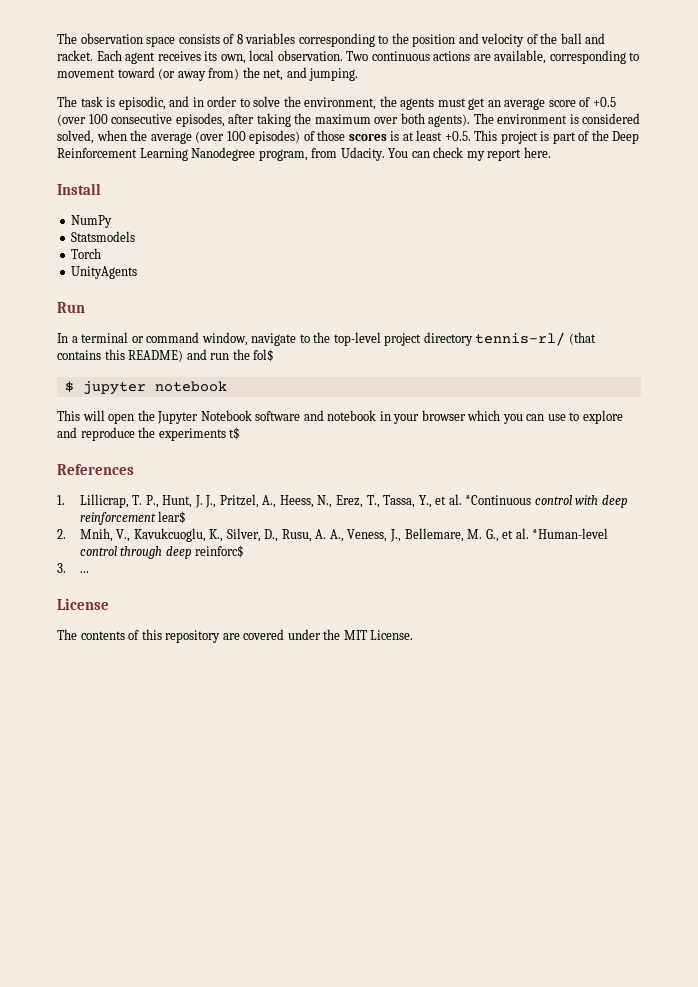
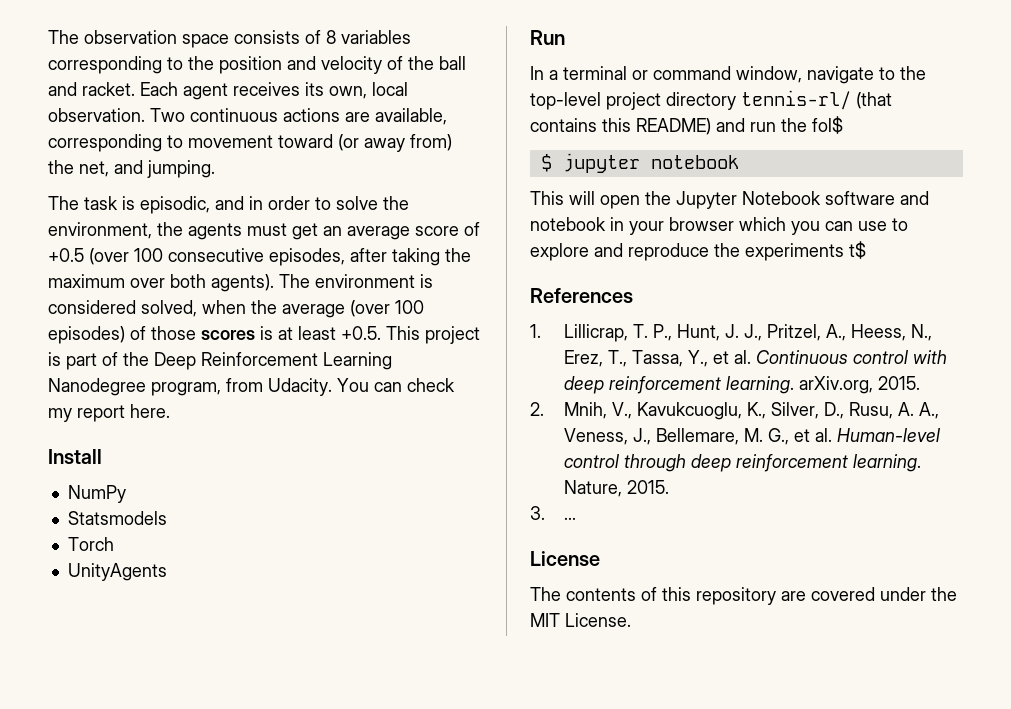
[465,495,532,505] *Continuous -> [756,350,849,364] Continuous
[158,511,187,524] lear$ -> [726,376,921,394] learning. arXiv.org, 2015.
[532,528,609,539] *Human-level -> [837,428,941,442] Human-level
[195,545,245,558] reinforc$ -> [736,454,922,472] [564,480,670,497] reinforcement learning. Nature, 2015.

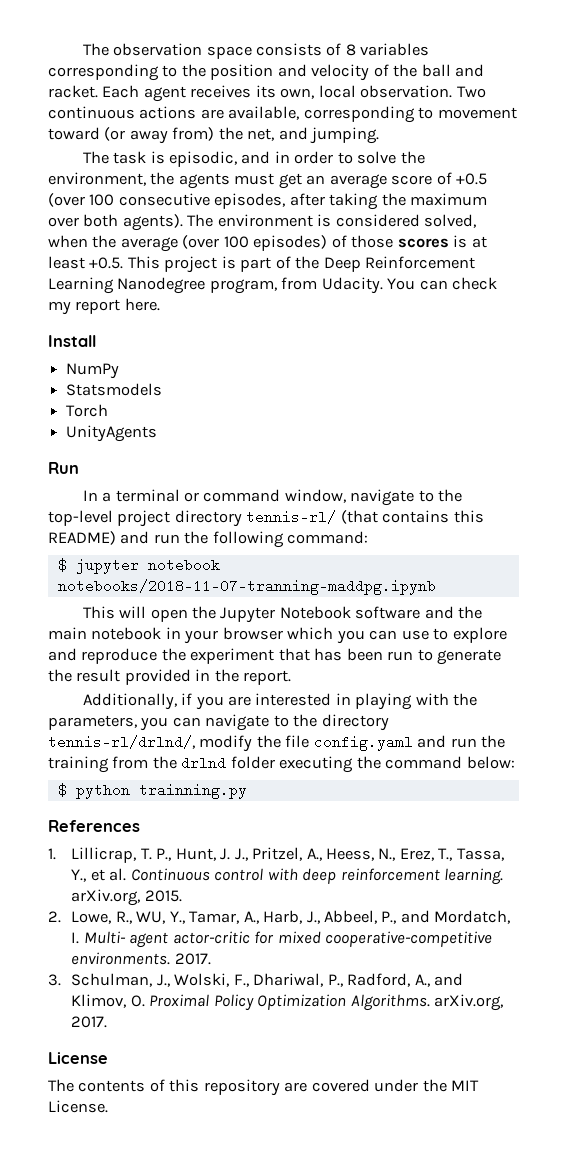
[812,116,843,134] fol$ -> [212,531,369,548] following command:
(739, 162) none -> [57,579,436,595] notebooks/2018-11-07-tranning-maddpg.ipynb
(929, 198) none -> [458,606,483,619] [48,627,87,640] the main
[745,241,866,261] experiments t$ -> [190,648,502,665] [48,669,292,685] [82,693,478,710] [48,714,389,731] [48,735,506,752] [48,756,515,773] [57,783,247,799] experiment that has been run to generate the result provided in the report. // Additionally, if you are interested in playing with the parameters, you can navigate to the directory tennis-rl/drlnd/, modify the file config.yaml and run the training from the drlnd folder executing the command below: // $ python trainning.py
[564,402,940,420] [564,428,941,445] [564,454,922,472] [564,480,670,497] [530,506,577,520] Mnih, V., Kavukcuoglu, K., Silver, D., Rusu, A. A., Veness, J., Bellemare, M. G., et al. Human-level control through deep reinforcement learning. Nature, 2015. // 3. ... -> [71,910,511,924] [71,931,493,948] [71,952,211,965] [48,973,464,987] [71,994,504,1011] [71,1016,108,1028] Lowe, R., WU, Y., Tamar, A., Harb, J., Abbeel, P., and Mordatch, I. Multi- agent actor-critic for mixed cooperative-competitive environments. 2017. // 3. Schulman, J., Wolski, F., Dhariwal, P., Radford, A., and Klimov, O. Proximal Policy Optimization Algorithms. arXiv.org, 2017.

